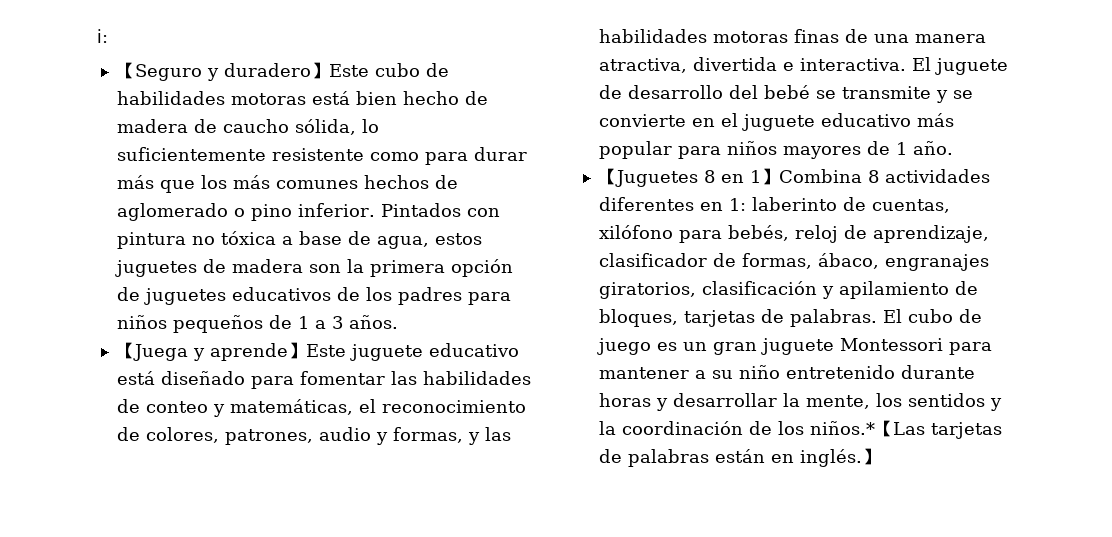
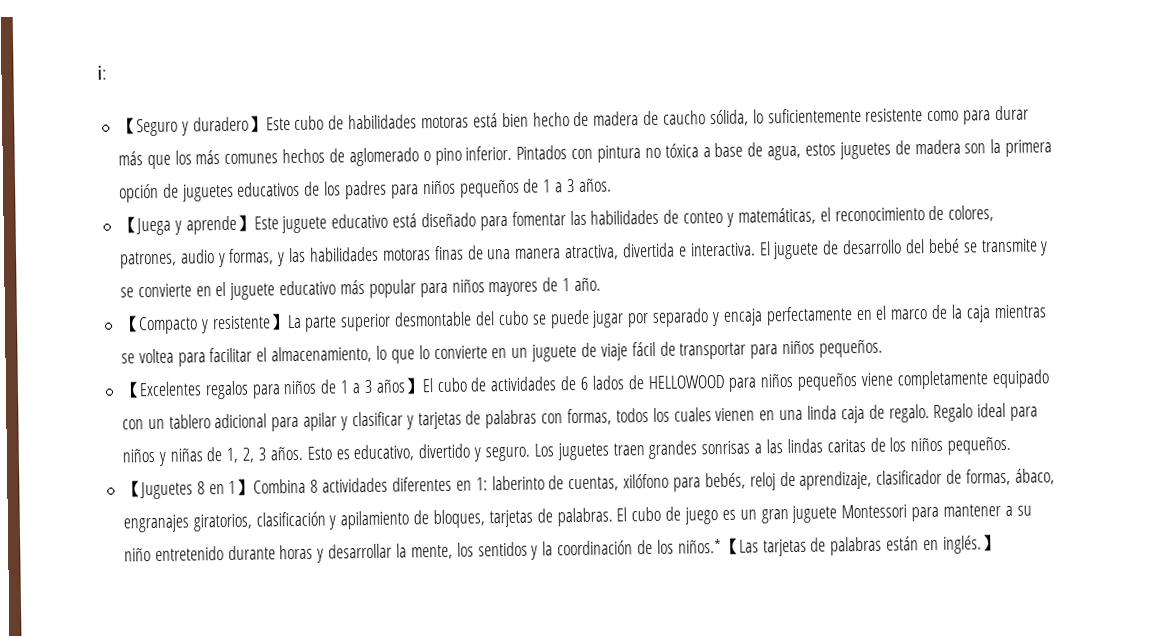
(953, 148) none -> [119,304,1047,335] [120,338,884,367] [120,369,1050,400] [121,402,1039,432] [121,435,1012,466] // 【Compacto y resistente】La parte superior desmontable del cubo se puede jugar por separado y encaja perfectamente en el marco de la caja mientras se voltea para facilitar el almacenamiento, lo que lo convierte en un juguete de viaje fácil de transportar para niños pequeños. // 【Excelentes regalos para niños de 1 a 3 años】El cubo de actividades de 6 lados de HELLOWOOD para niños pequeños viene completamente equipado con un tablero adicional para apilar y clasificar y tarjetas de palabras con formas, todos los cuales vienen en una linda caja de regalo. Regalo ideal para niños y niñas de 1, 2, 3 años. Esto es educativo, divertido y seguro. Los juguetes traen grandes sonrisas a las lindas caritas de los niños pequeños.

